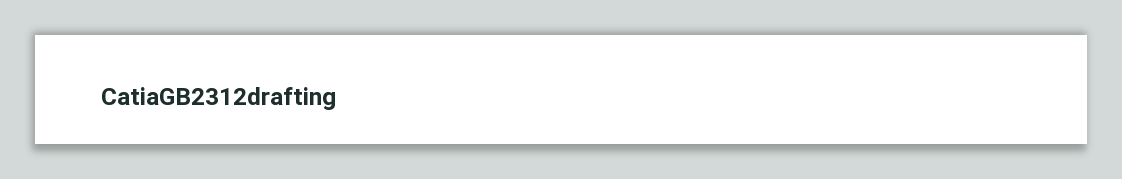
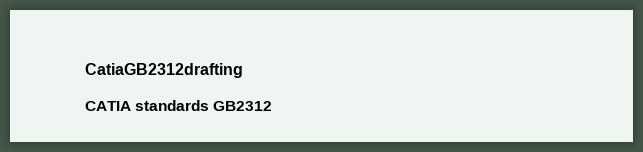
(336, 98) none -> [85,100,273,111] // CATIA standards GB2312

